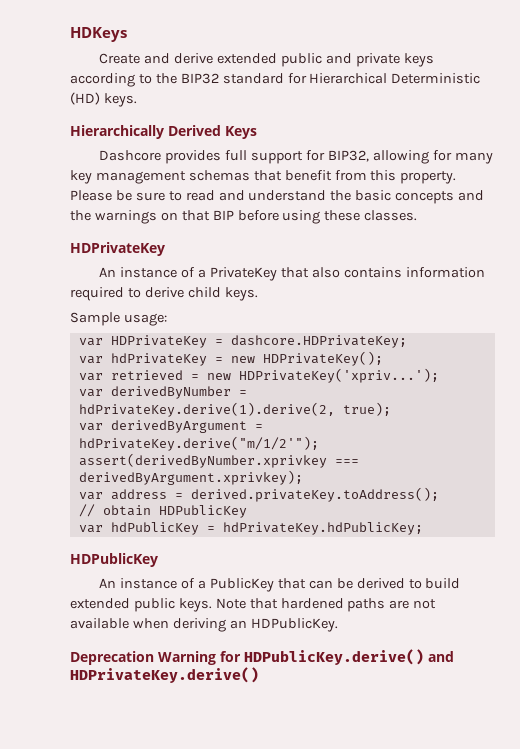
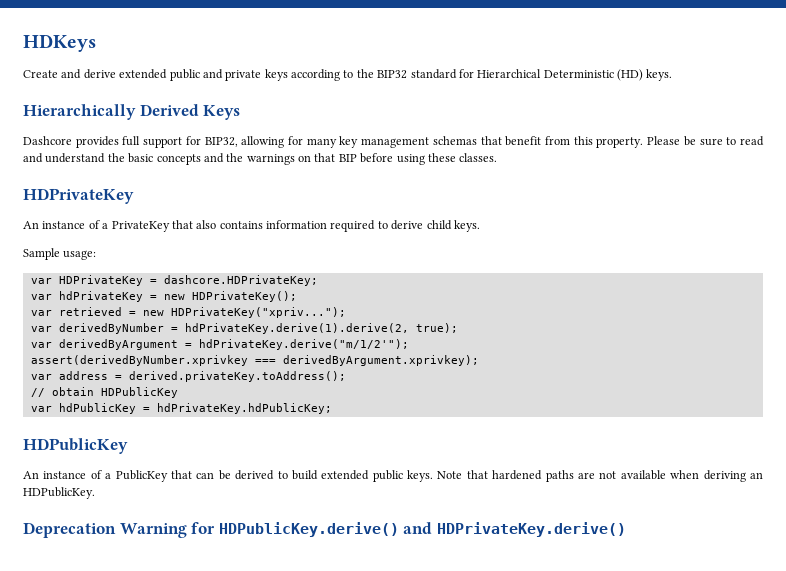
[238,368,439,383] HDPrivateKey('xpriv...'); -> [170,307,346,318] HDPrivateKey("xpriv...");

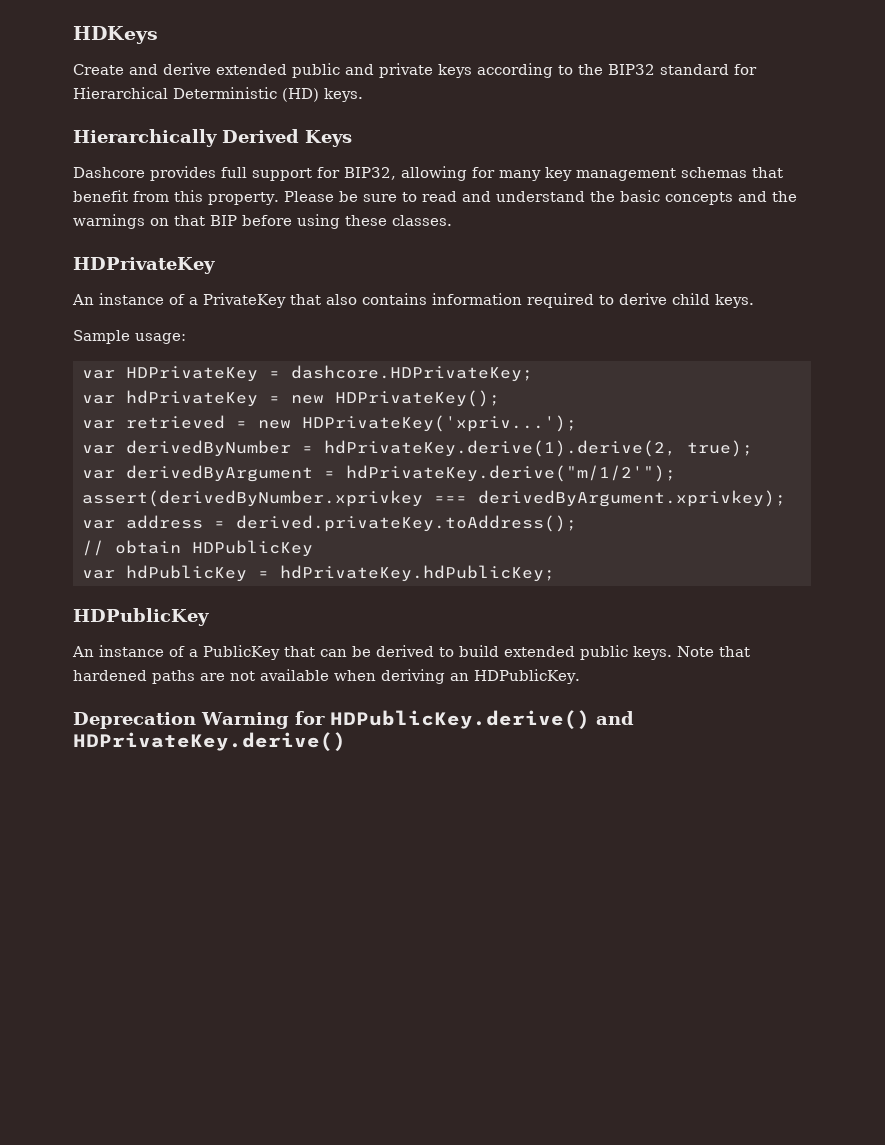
[170,307,346,318] HDPrivateKey("xpriv..."); -> [302,415,577,432] HDPrivateKey('xpriv...');

